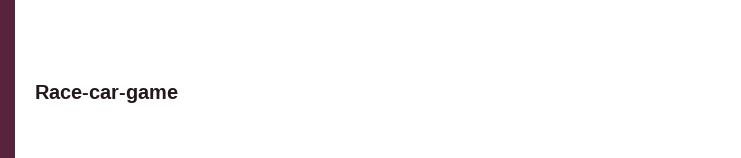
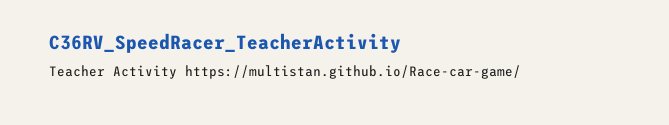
[35,85,178,103] Race-car-game -> [49,33,401,53] [49,65,521,79] C36RV_SpeedRacer_TeacherActivity // Teacher Activity https://multistan.github.io/Race-car-game/

